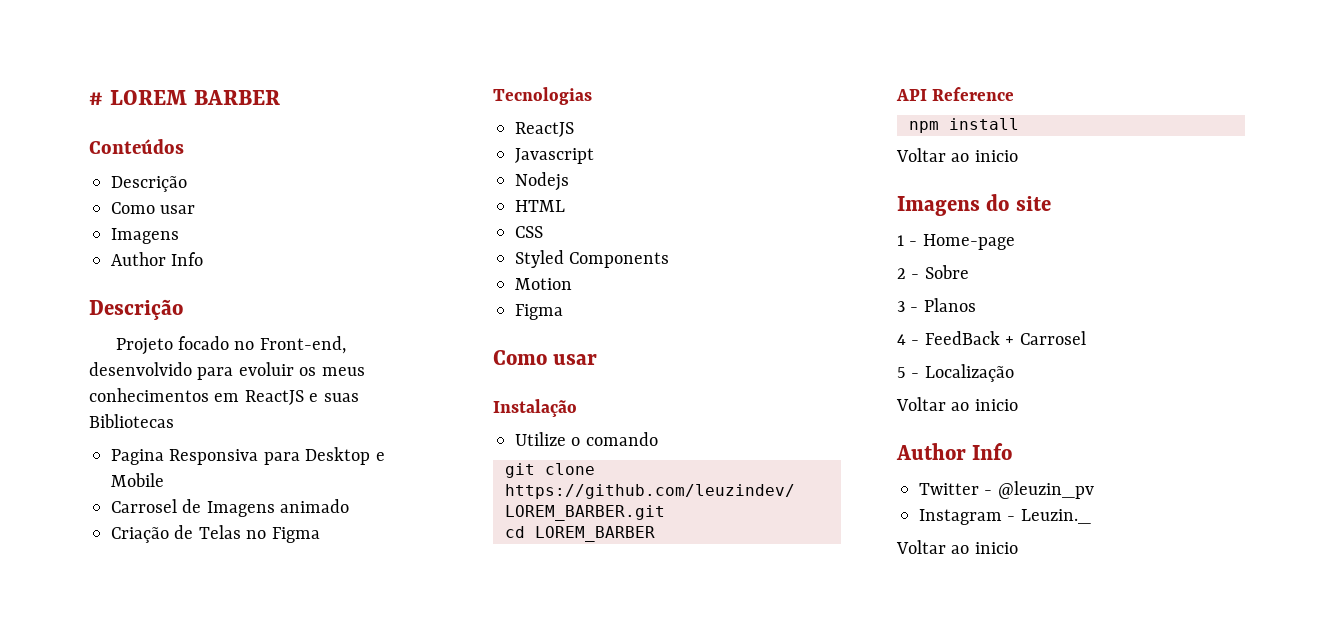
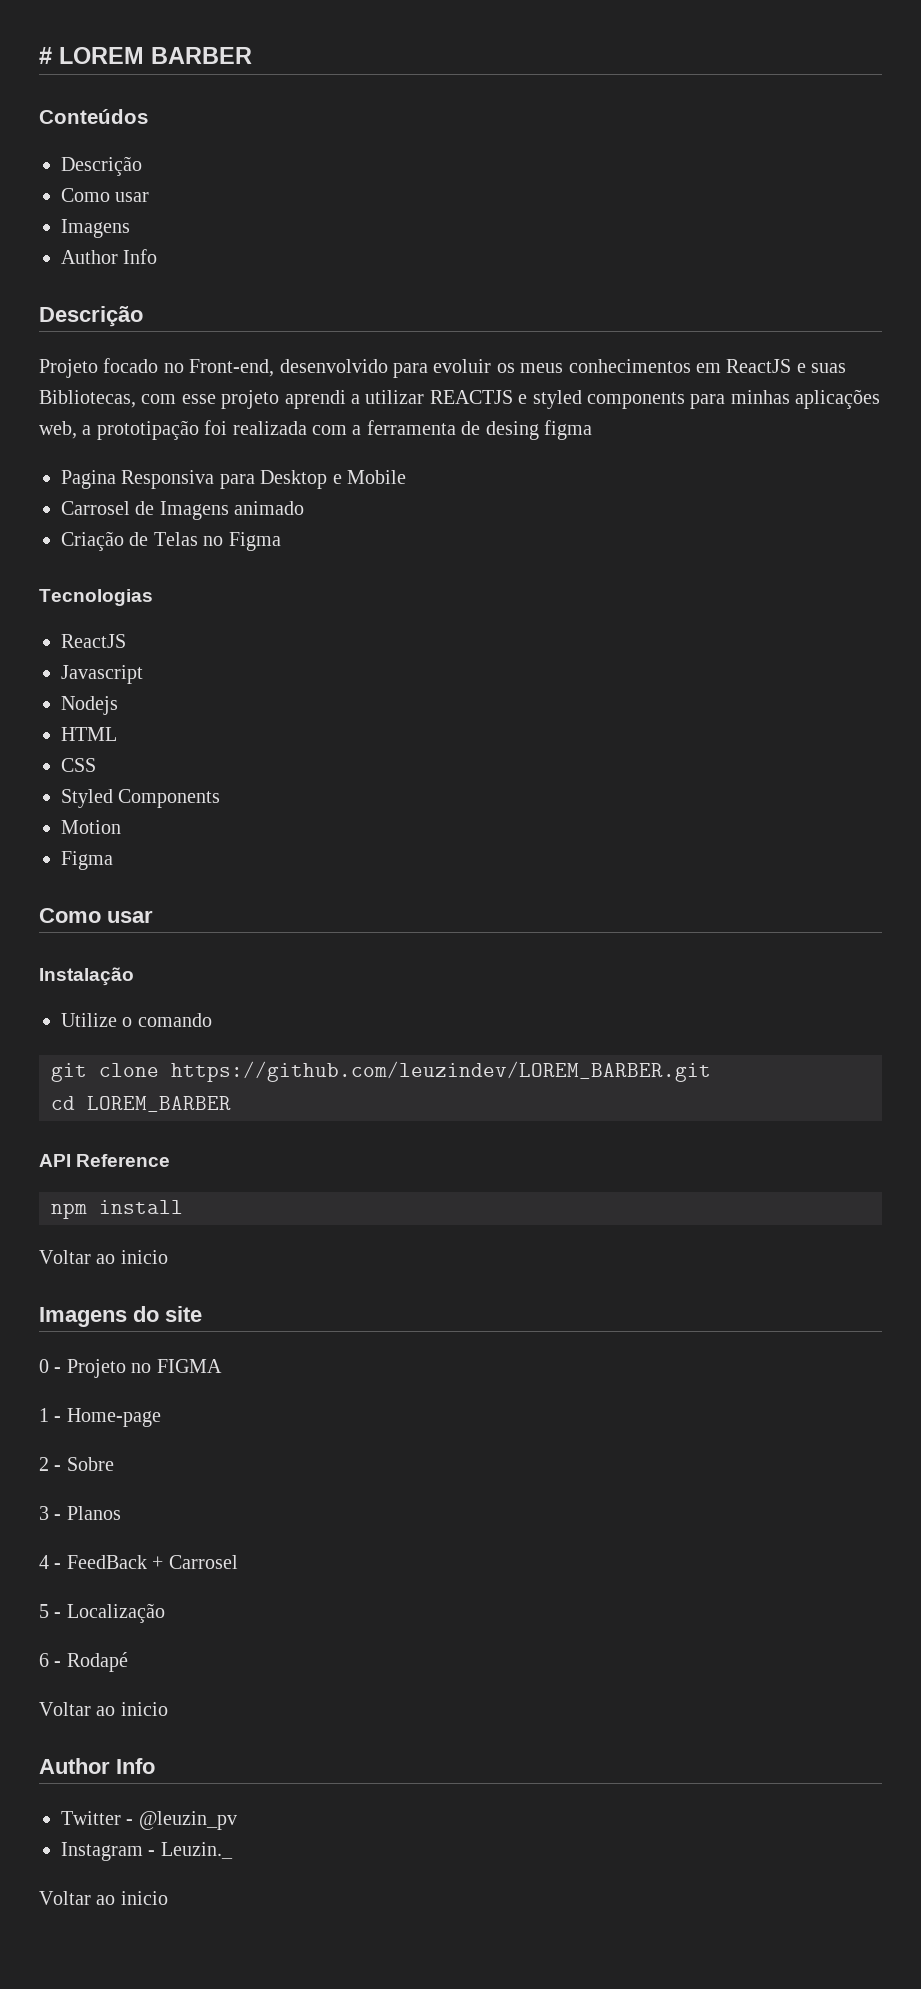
[89,414,174,428] Bibliotecas -> [39,389,881,409] [39,420,592,440] Bibliotecas, com esse projeto aprendi a utilizar REACTJS e styled components para minhas aplicações web, a prototipação foi realizada com a ferramenta de desing figma
(1051, 203) none -> [39,1359,222,1378] // 0 - Projeto no FIGMA
(1014, 373) none -> [39,1652,128,1672] // 6 - Rodapé

